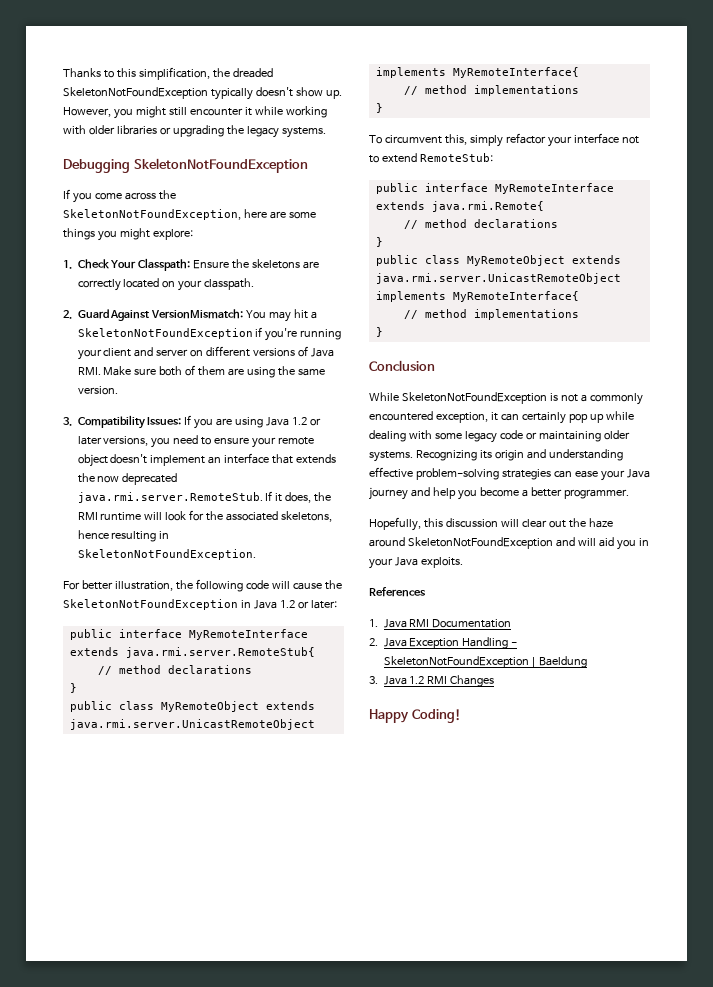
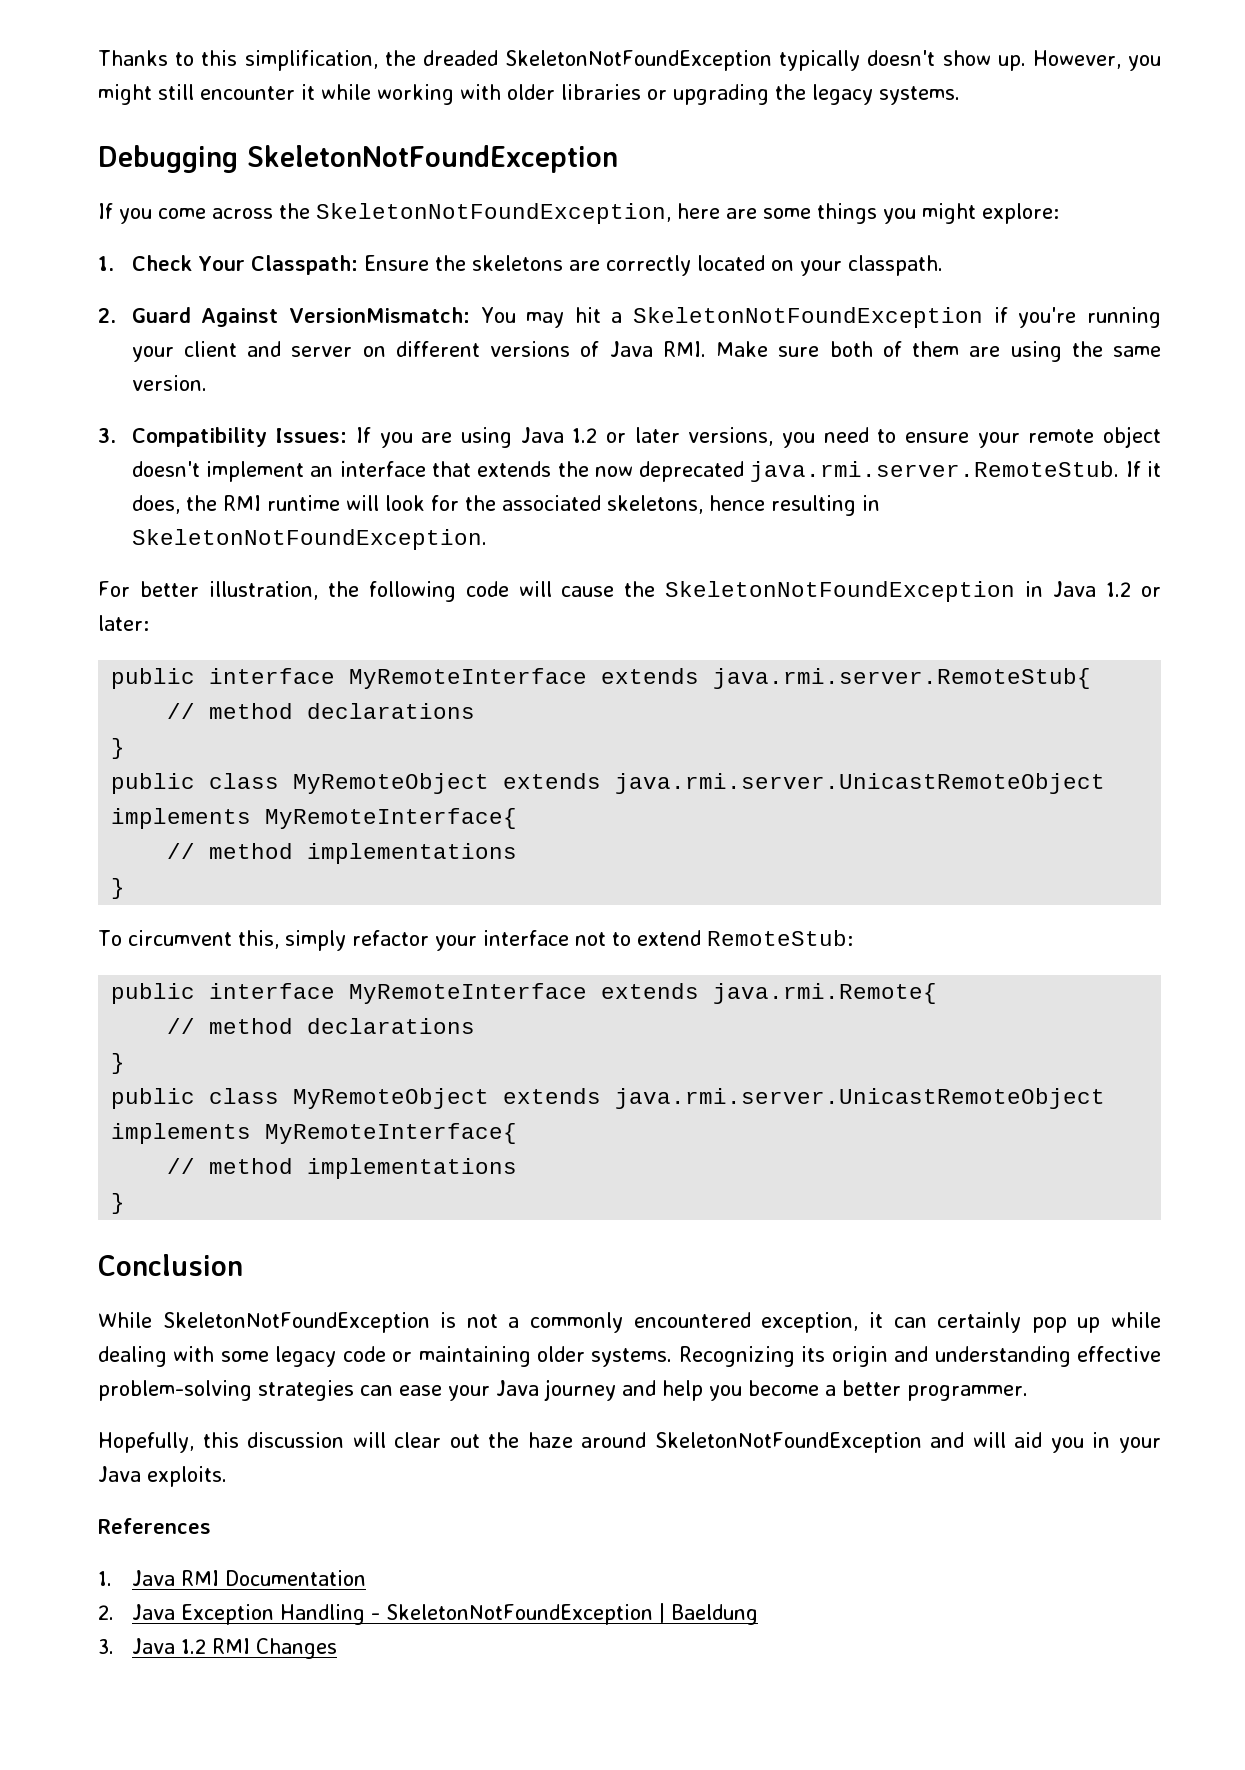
[369,709,461,723] // Happy Coding! -> (337, 1648) none

